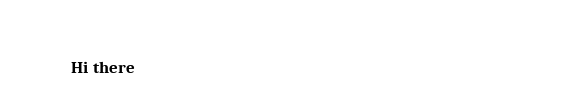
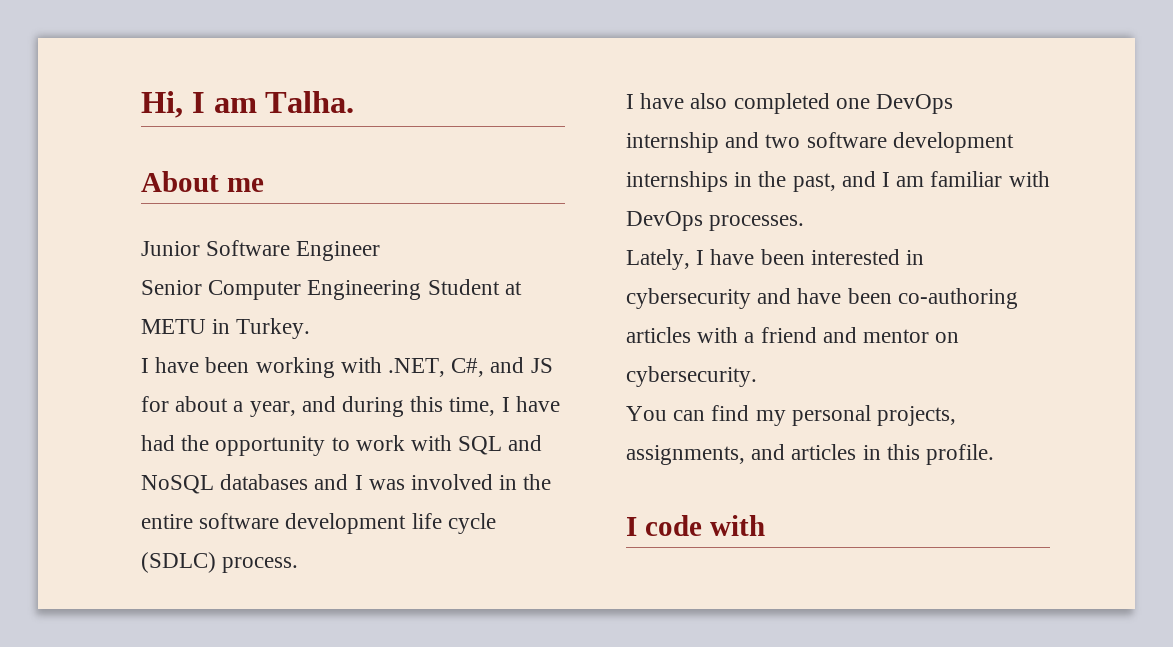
[71,61,135,73] Hi there -> [141,91,355,118] [141,171,264,192] [141,240,381,261] [141,279,522,300] [141,318,311,339] [141,357,553,378] [141,396,560,417] [141,435,543,456] [141,474,552,494] [141,513,496,534] [141,552,299,573] [626,93,954,114] [626,132,1014,153] [626,171,1050,192] [626,211,805,231] [626,249,925,270] [626,288,1018,309] [626,327,960,343] [626,366,757,387] [626,405,957,426] [626,444,995,465] [626,515,765,536] Hi, I am Talha. // About me // Junior Software Engineer // Senior Computer Engineering Student at METU in Turkey. // I have been working with .NET, C#, and JS for about a year, and during this time, I have had the opportunity to work with SQL and NoSQL databases and I was involved in the entire software development life cycle (SDLC) process. // I have also completed one DevOps internship and two software development internships in the past, and I am familiar with DevOps processes. // Lately, I have been interested in cybersecurity and have been co-authoring articles with a friend and mentor on cybersecurity. // You can find my personal projects, assignments, and articles in this profile. // I code with

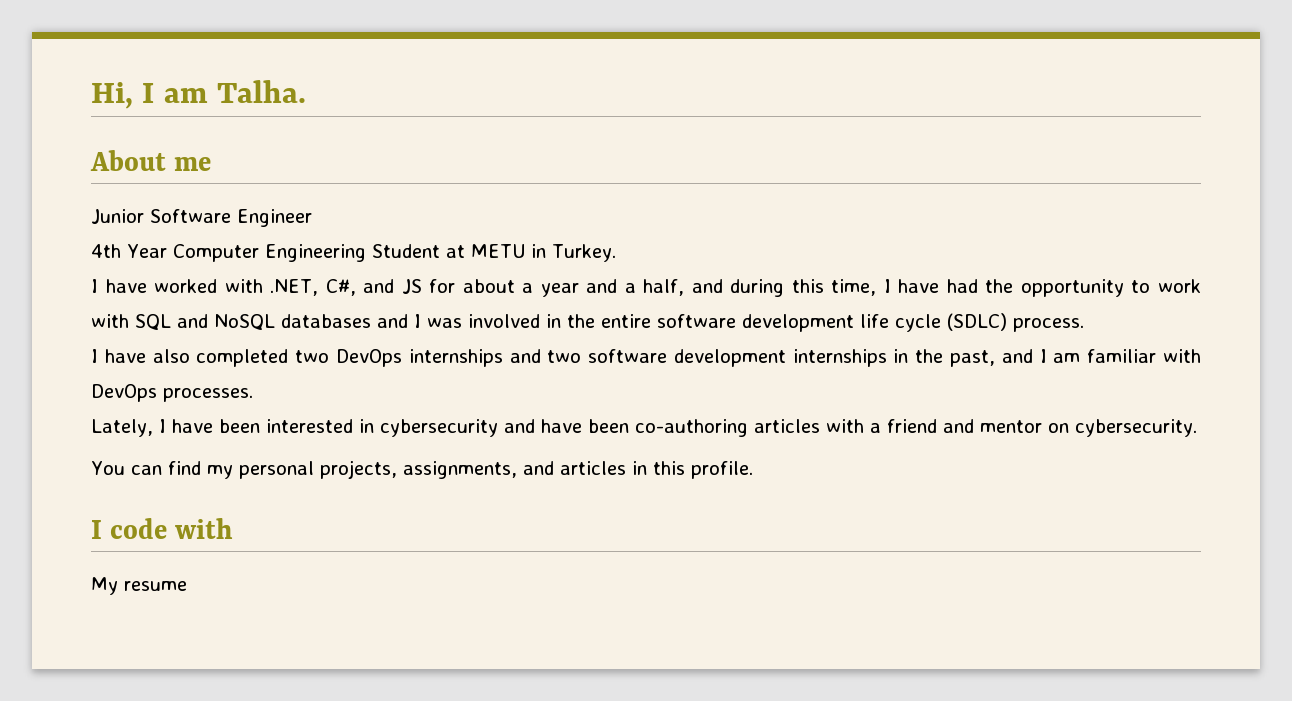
[141,280,202,295] Senior -> [91,244,167,258] 4th Year
[205,357,335,378] been working -> [154,279,218,293] worked
[249,401,296,417] year, -> [540,279,685,297] year and a half,
[835,94,954,114] [626,132,719,153] one DevOps internship -> [295,349,503,367] two DevOps internships
(765, 525) none -> [91,577,187,595] // My resume

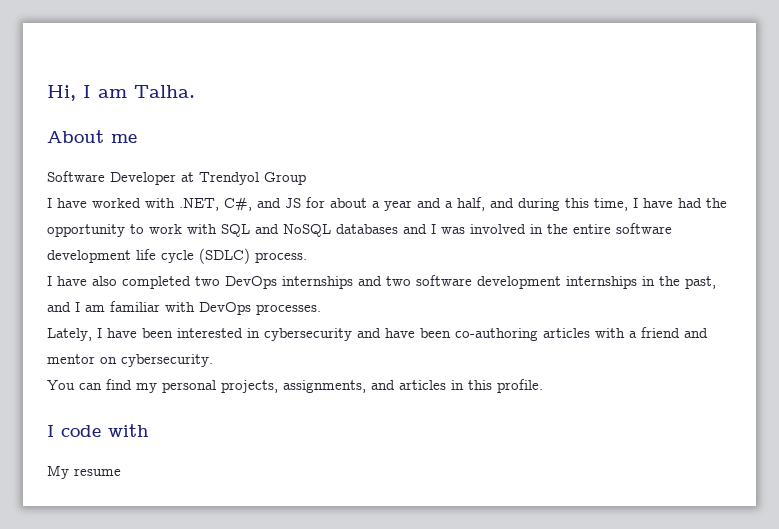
[91,209,312,227] [91,244,616,262] Junior Software Engineer // 4th Year Computer Engineering Student at METU in Turkey. -> [47,171,306,185] Software Developer at Trendyol Group

